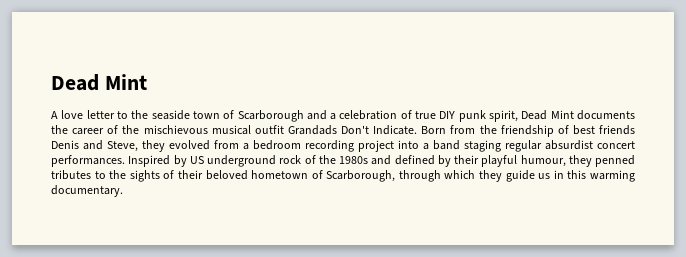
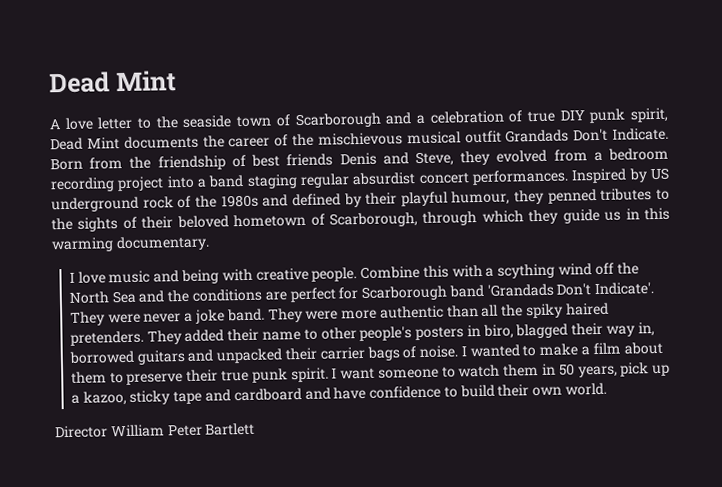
(123, 191) none -> [68,262,639,285] [68,282,655,304] [69,302,609,326] [69,322,655,346] [68,341,663,365] [70,362,671,385] [70,382,607,406] [55,422,256,439] // I love music and being with creative people. Combine this with a scything wind off the North Sea and the conditions are perfect for Scarborough band 'Grandads Don't Indicate'. They were never a joke band. They were more authentic than all the spiky haired pretenders. They added their name to other people's posters in biro, blagged their way in, borrowed guitars and unpacked their carrier bags of noise. I wanted to make a film about them to preserve their true punk spirit. I want someone to watch them in 50 years, pick up a kazoo, sticky tape and cardboard and have confidence to build their own world. // Director William Peter Bartlett

